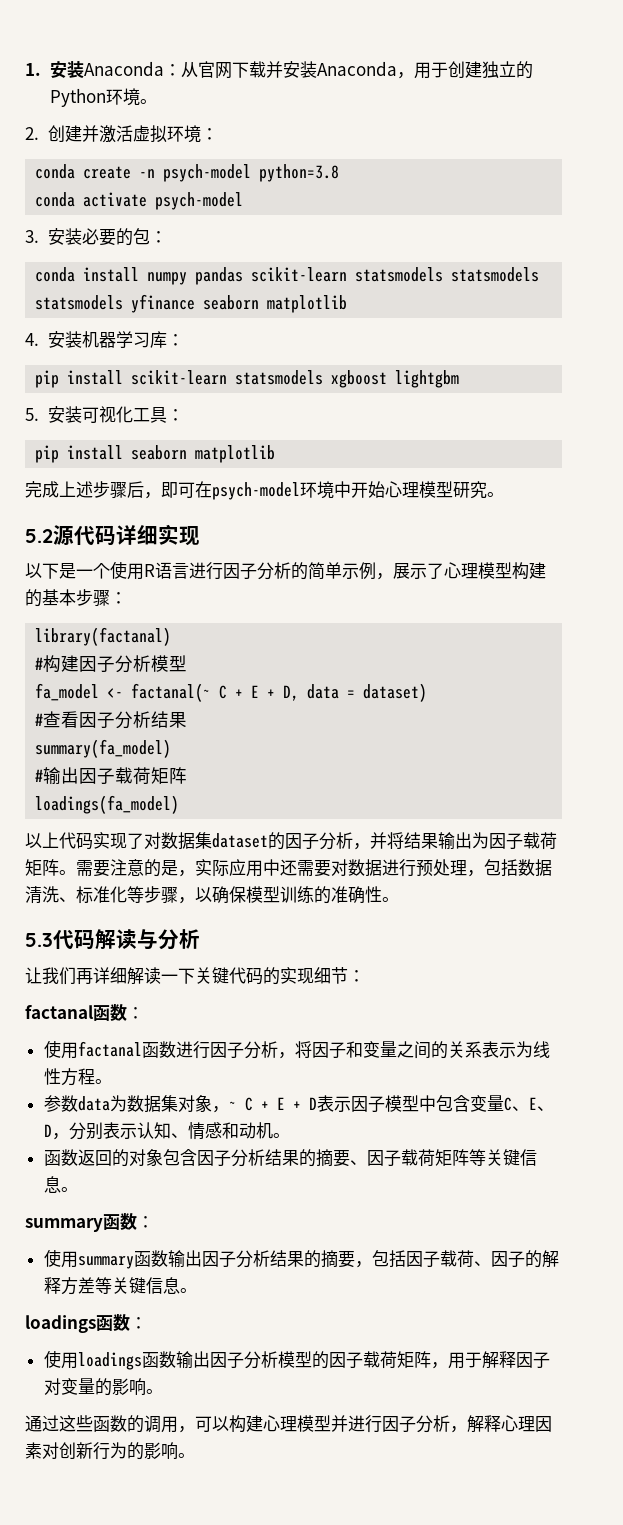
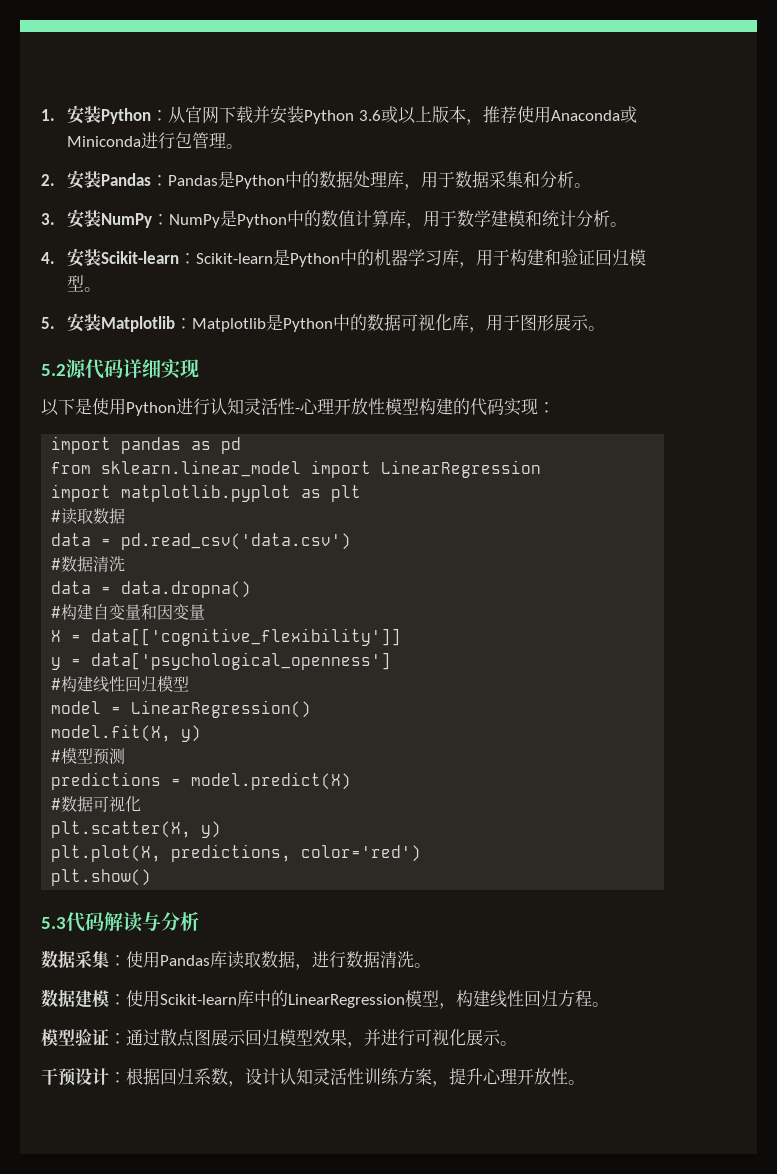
[83,61,164,76] Anaconda -> [101,108,152,124] Python
[316,61,533,79] [49,88,157,107] [25,125,218,143] [35,164,340,182] [35,192,244,210] [25,228,167,246] [35,267,540,285] [35,294,348,313] [25,331,184,348] [35,370,460,388] [25,406,184,423] [35,445,276,463] [25,481,487,500] Anaconda，用于创建独立的Python环境。 // 2.创建并激活虚拟环境： // conda create -n psych-model python=3.8 // conda activate psych-model // 3.安装必要的包： // conda install numpy pandas scikit-learn statsmodels statsmodels statsmodels yfinance seaborn matplotlib // 4.安装机器学习库： // pip install scikit-learn statsmodels xgboost lightgbm // 5.安装可视化工具： // pip install seaborn matplotlib // 完成上述步骤后，即可在psych-model环境中开始心理模型研究 -> [304,106,637,125] [67,132,244,149] [41,170,592,190] [41,209,628,229] [41,248,647,268] [67,275,102,292] [41,313,590,333] Python 3.6或以上版本，推荐使用Anaconda或Miniconda进行包管理。 // 2.安装Pandas：Pandas是Python中的数据处理库，用于数据采集和分析。 // 3.安装NumPy：NumPy是Python中的数值计算库，用于数学建模和统计分析。 // 4.安装Scikit-learn：Scikit-learn是Python中的机器学习库，用于构建和验证回归模型。 // 5.安装Matplotlib：Matplotlib是Python中的数据可视化库，用于图形展示
[76,561,478,580] 一个使用R语言进行因子分析的简单示例，展示了心理 -> [92,398,385,416] 使用Python进行认知灵活性-心理开放性
[42,589,127,607] [35,627,172,646] [35,655,188,673] [35,683,428,702] [35,711,188,729] [35,739,172,758] [35,767,188,785] [35,795,180,814] [25,832,557,850] [25,859,552,877] [25,886,399,904] 基本步骤： // library(factanal) // #构建因子分析模型 // fa_model <- factanal(~ C + E + D, data = dataset) // #查看因子分析结果 // summary(fa_model) // #输出因子载荷矩阵 // loadings(fa_model) // 以上代码实现了对数据集dataset的因子分析，并将结果输出为因子载荷矩阵。需要注意的是，实际应用中还需要对数据进行预处理，包括数据清洗、标准化等步骤，以确保模型训练的准确性。 -> [470,398,555,416] [51,436,242,454] [51,460,542,478] [51,484,362,502] [51,508,126,525] [51,533,352,550] [51,556,126,572] [51,581,252,598] [51,604,206,620] [51,628,402,646] [51,652,392,670] [51,675,190,692] [51,700,312,718] [51,724,202,742] [51,747,126,765] [51,772,352,790] [51,796,142,812] [51,821,222,838] [51,844,422,862] [51,869,152,886] 代码实现： // import pandas as pd // from sklearn.linear_model import LinearRegression // import matplotlib.pyplot as plt // #读取数据 // data = pd.read_csv('data.csv') // #数据清洗 // data = data.dropna() // #构建自变量和因变量 // X = data[['cognitive_flexibility']] // y = data['psychological_openness'] // #构建线性回归模型 // model = LinearRegression() // model.fit(X, y) // #模型预测 // predictions = model.predict(X) // #数据可视化 // plt.scatter(X, y) // plt.plot(X, predictions, color='red') // plt.show()
[25,967,365,985] [25,1004,144,1021] [43,1040,550,1059] [43,1068,112,1086] [43,1095,554,1113] [43,1122,290,1140] [43,1149,537,1167] [43,1176,78,1193] [25,1213,154,1232] [43,1249,559,1269] [43,1277,197,1295] [25,1314,147,1333] [43,1350,550,1370] [43,1378,163,1396] [25,1415,552,1433] [25,1442,178,1460] 让我们再详细解读一下关键代码的实现细节： // factanal函数： // 使用factanal函数进行因子分析，将因子和变量之间的关系表示为线性方程。 // 参数data为数据集对象，~ C + E + D表示因子模型中包含变量C、E、D，分别表示认知、情感和动机。 // 函数返回的对象包含因子分析结果的摘要、因子载荷矩阵等关键信息。 // summary函数： // 使用summary函数输出因子分析结果的摘要，包括因子载荷、因子的解释方差等关键信息。 // loadings函数： // 使用loadings函数输出因子分析模型的因子载荷矩阵，用于解释因子对变量的影响。 // 通过这些函数的调用，可以构建心理模型并进行因子分析，解释心理因素对创新行为的影响 -> [41,950,431,970] [41,989,609,1009] [41,1029,517,1048] [41,1068,568,1087] 数据采集：使用Pandas库读取数据，进行数据清洗。 // 数据建模：使用Scikit-learn库中的LinearRegression模型，构建线性回归方程。 // 模型验证：通过散点图展示回归模型效果，并进行可视化展示。 // 干预设计：根据回归系数，设计认知灵活性训练方案，提升心理开放性

